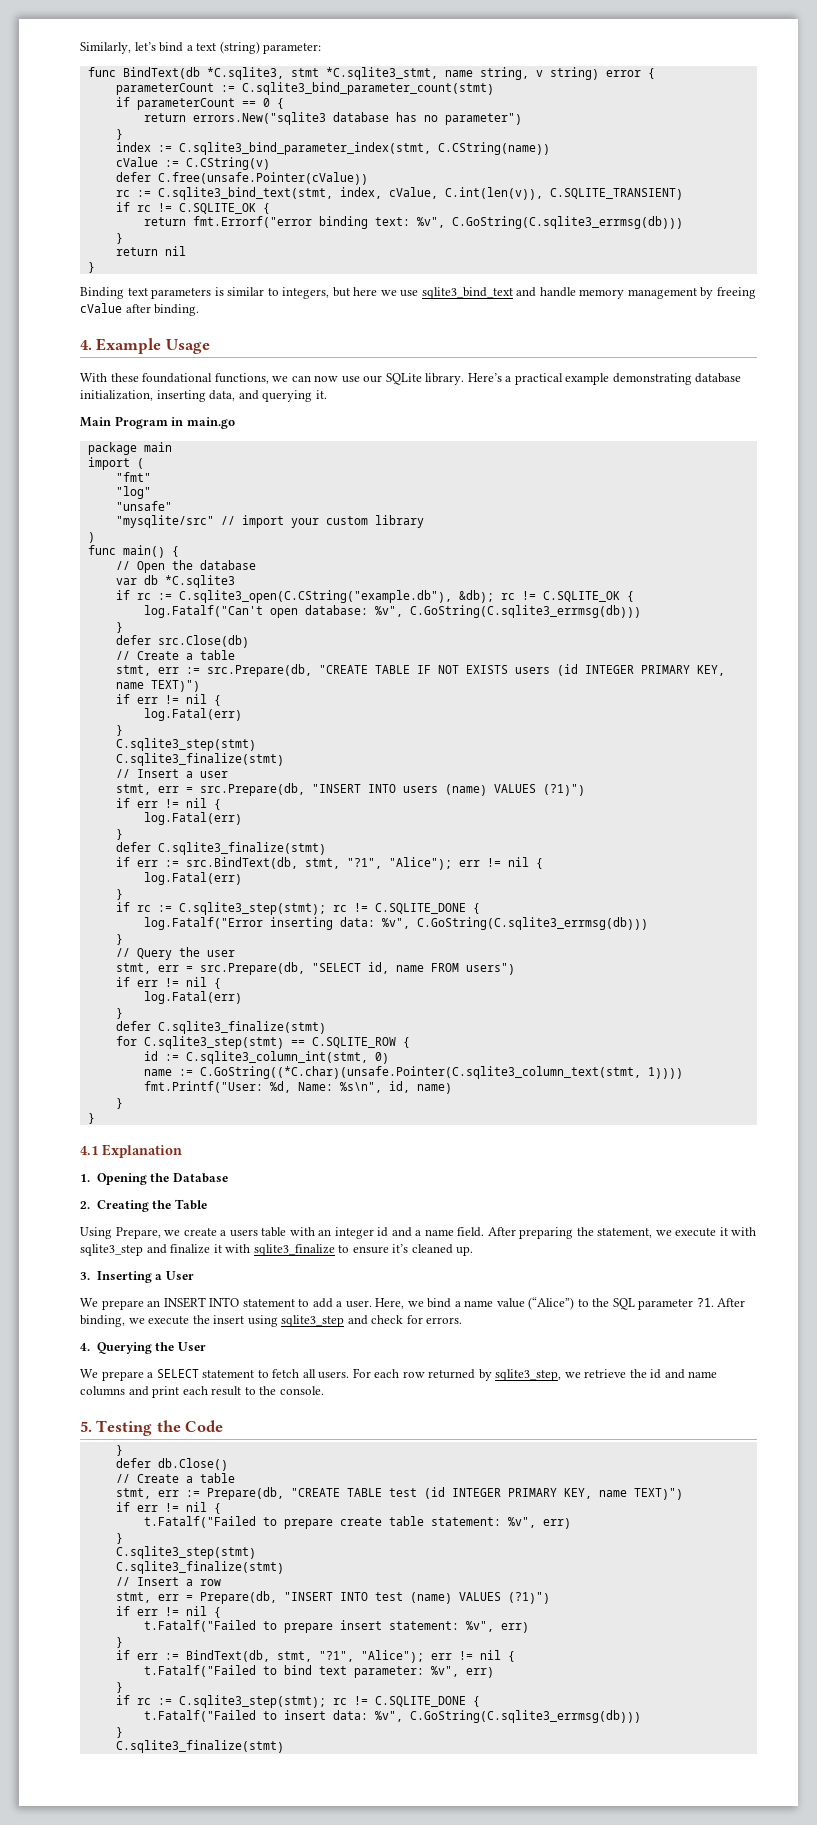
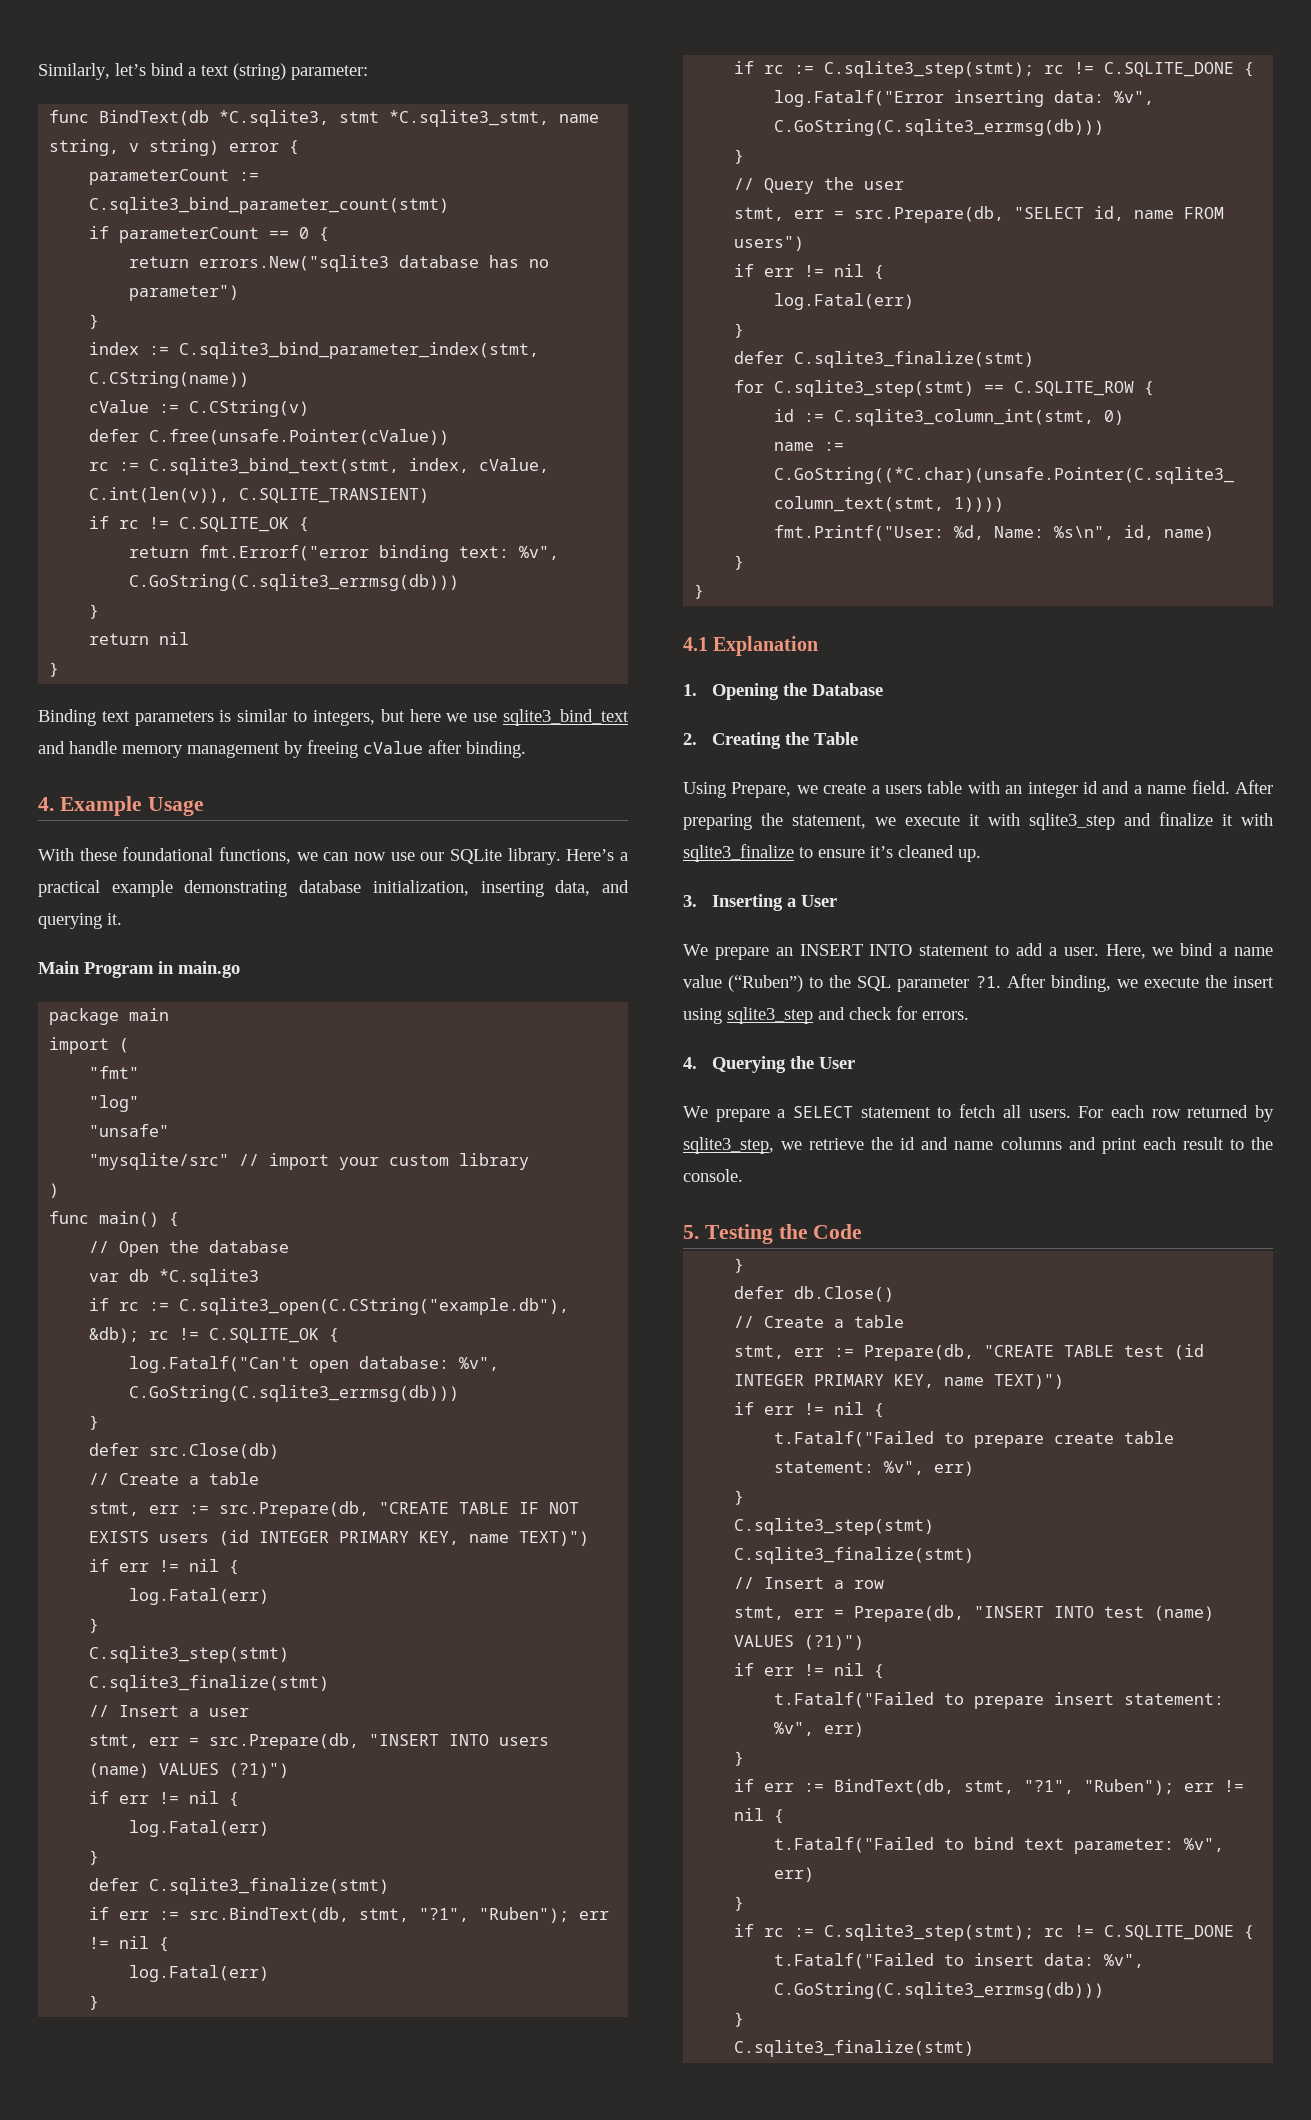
[388,857,452,870] "Alice"); -> [479,1907,570,1923] "Ruben");
[528,1297,575,1310] (“Alice”) -> [728,975,804,992] (“Ruben”)
[360,1650,424,1663] "Alice"); -> [1084,1779,1175,1795] "Ruben");

